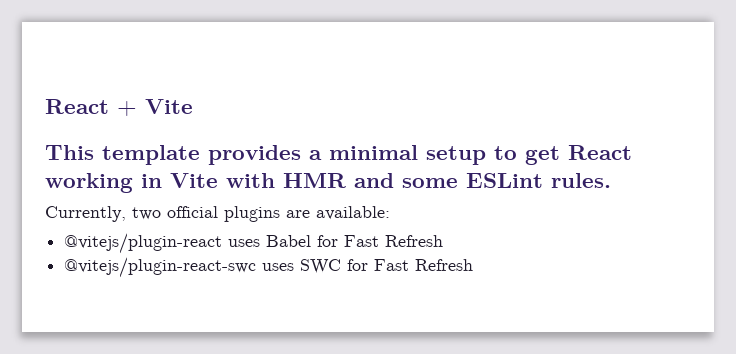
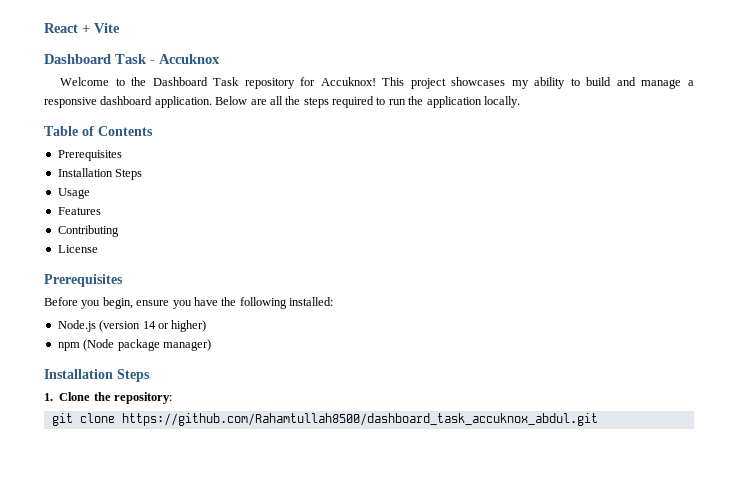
[45,145,632,165] [45,173,611,193] [45,206,390,222] [64,233,444,254] [64,257,474,278] This template provides a minimal setup to get React working in Vite with HMR and some ESLint rules. // Currently, two official plugins are available: // @vitejs/plugin-react uses Babel for Fast Refresh // @vitejs/plugin-react-swc uses SWC for Fast Refresh -> [44,54,220,64] [60,77,694,89] [44,96,520,108] [44,126,153,136] [57,150,122,161] [57,168,143,180] [57,188,90,199] [57,207,101,215] [57,225,119,237] [57,245,98,253] [44,274,123,287] [44,297,333,309] [57,320,207,332] [57,339,211,351] [44,369,150,382] [44,392,172,404] [51,413,598,426] Dashboard Task - Accuknox // Welcome to the Dashboard Task repository for Accuknox! This project showcases my ability to build and manage a responsive dashboard application. Below are all the steps required to run the application locally. // Table of Contents // Prerequisites // Installation Steps // Usage // Features // Contributing // License // Prerequisites // Before you begin, ensure you have the following installed: // Node.js (version 14 or higher) // npm (Node package manager) // Installation Steps // 1. Clone the repository: // git clone https://github.com/Rahamtullah8500/dashboard_task_accuknox_abdul.git

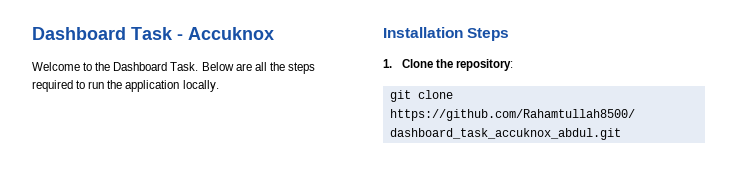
[44,23,120,33] React + Vite // -> (32, 33) none
[213,77,694,89] [44,96,212,108] Task repository for Accuknox! This project showcases my ability to build and manage a responsive dashboard application. -> [170,62,199,71] Task.
[44,126,153,136] [57,150,122,161] [57,168,143,180] [57,188,90,199] [57,207,101,215] [57,225,119,237] [57,245,98,253] [44,274,123,287] [44,297,333,309] [57,320,207,332] [57,339,211,351] // Table of Contents // Prerequisites // Installation Steps // Usage // Features // Contributing // License // Prerequisites // Before you begin, ensure you have the following installed: // Node.js (version 14 or higher) // npm (Node package manager) -> (219, 86) none

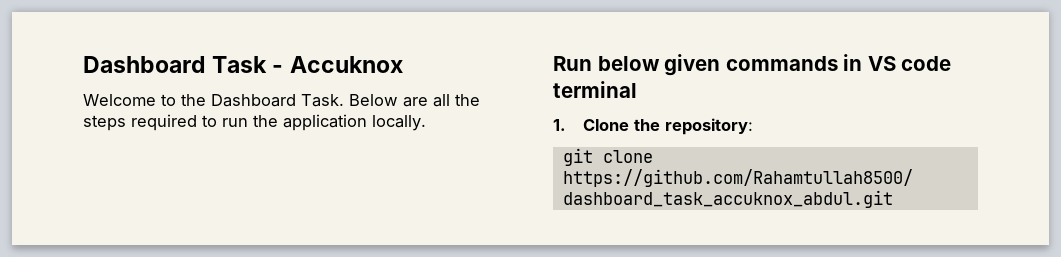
[383,27,510,41] Installation Steps -> [553,54,952,76] [553,81,637,98] Run below given commands in VS code terminal

